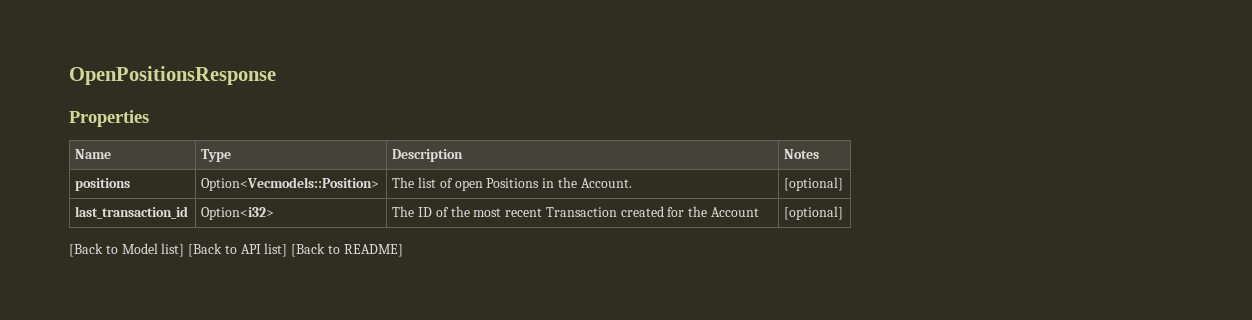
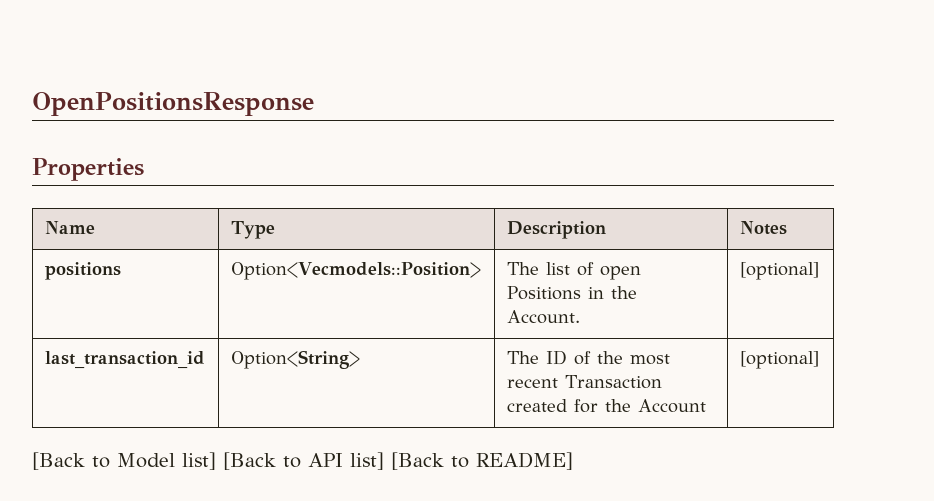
[201,207,275,220] Option<i32> -> [230,350,360,369] Option<String>

